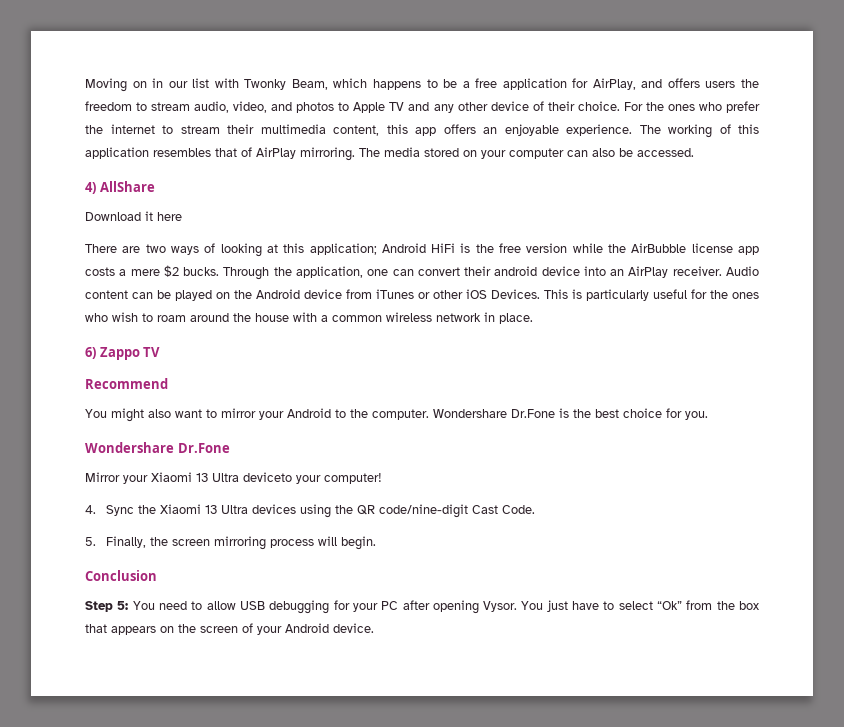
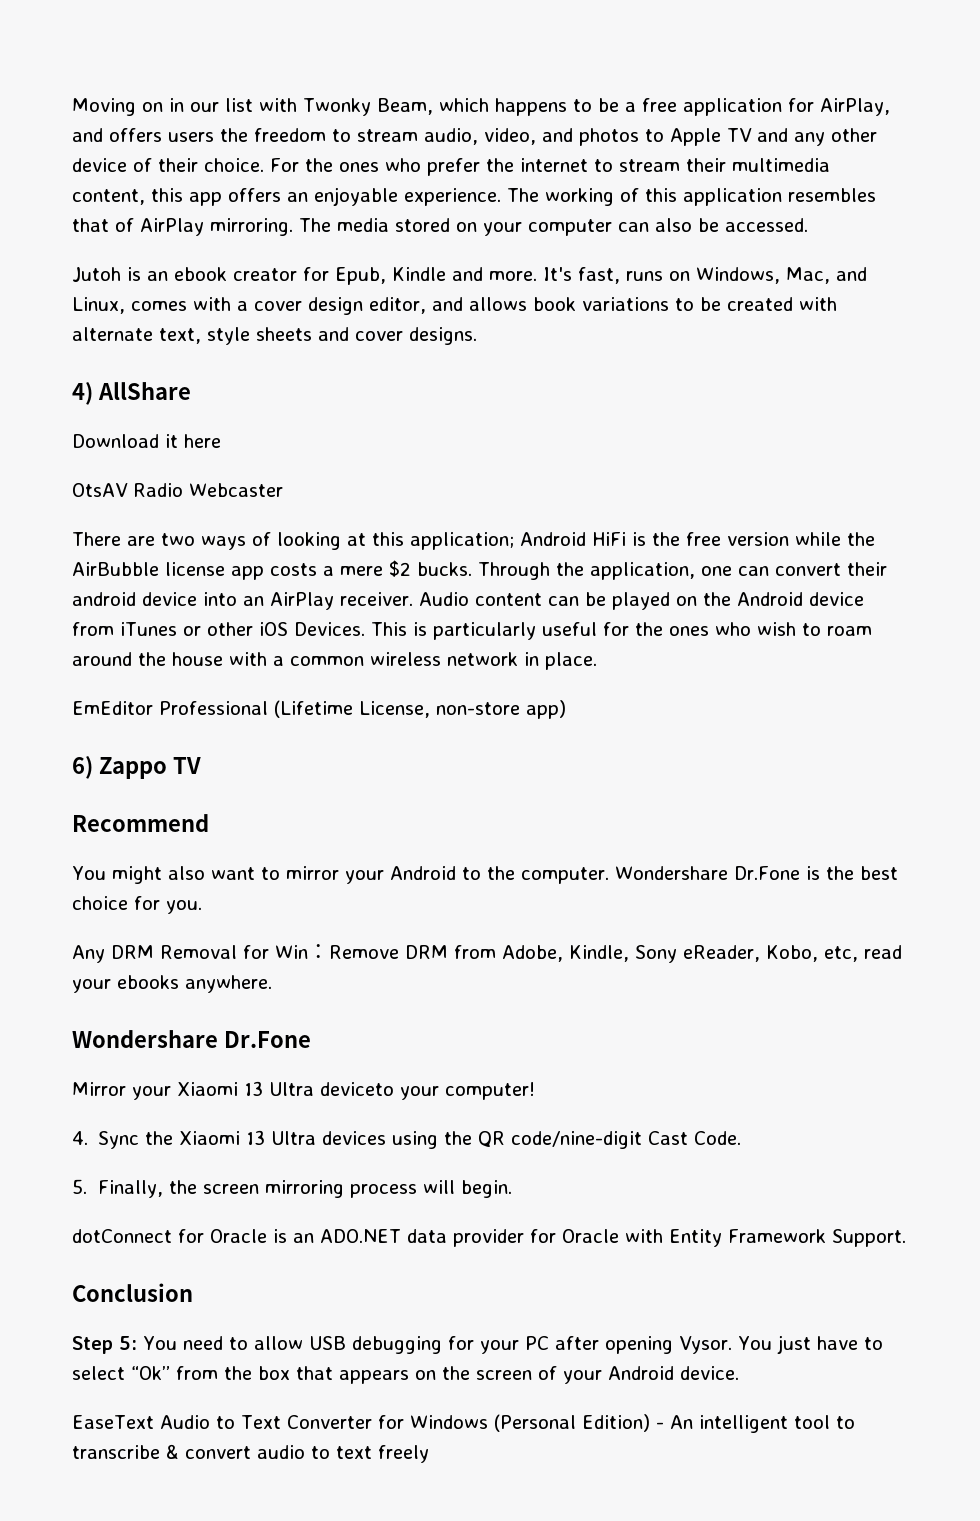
(694, 152) none -> [72,267,867,285] [72,297,837,315] [72,327,477,345] // Jutoh is an ebook creator for Epub, Kindle and more. It's fast, runs on Windows, Mac, and Linux, comes with a cover design editor, and allows book variations to be created with alternate text, style sheets and cover designs.
(182, 216) none -> [72,483,283,497] // OtsAV Radio Webcaster
(533, 318) none -> [72,700,566,719] // EmEditor Professional (Lifetime License, non-store app)
(708, 415) none -> [72,944,902,963] [72,975,272,993] // Any DRM Removal for Win：Remove DRM from Adobe, Kindle, Sony eReader, Kobo, etc, read your ebooks anywhere.
(377, 543) none -> [72,1229,906,1247] // dotConnect for Oracle is an ADO.NET data provider for Oracle with Entity Framework Support.
(374, 628) none -> [72,1414,855,1433] [72,1444,429,1463] // EaseText Audio to Text Converter for Windows (Personal Edition) - An intelligent tool to transcribe & convert audio to text freely

